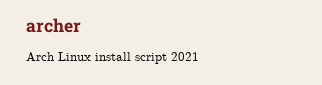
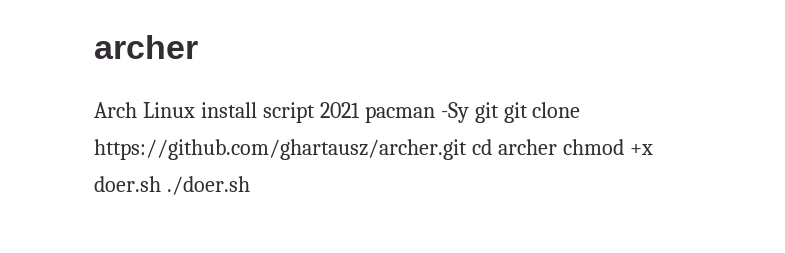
(199, 56) none -> [364,102,581,123] [94,139,653,160] [94,176,250,195] pacman -Sy git git clone https://github.com/ghartausz/archer.git cd archer chmod +x doer.sh ./doer.sh

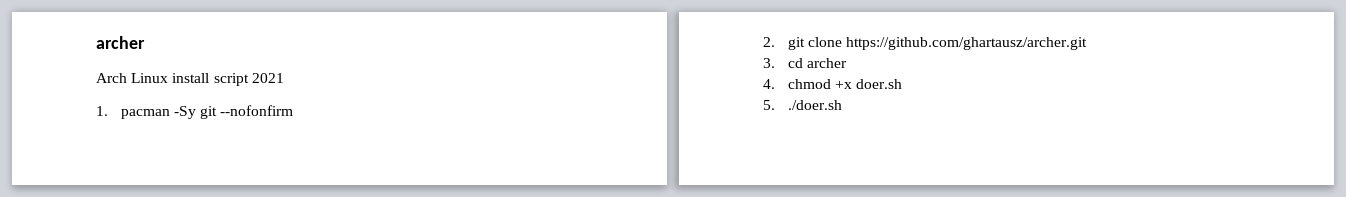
(360, 110) none -> [96,106,108,116] // 1.
(499, 112) none -> [220,105,294,116] [763,37,775,47] --nofonfirm // 2.
(467, 149) none -> [763,58,775,68] // 3.
(557, 147) none -> [763,79,775,89] // 4.
(161, 184) none -> [763,100,775,110] // 5.

